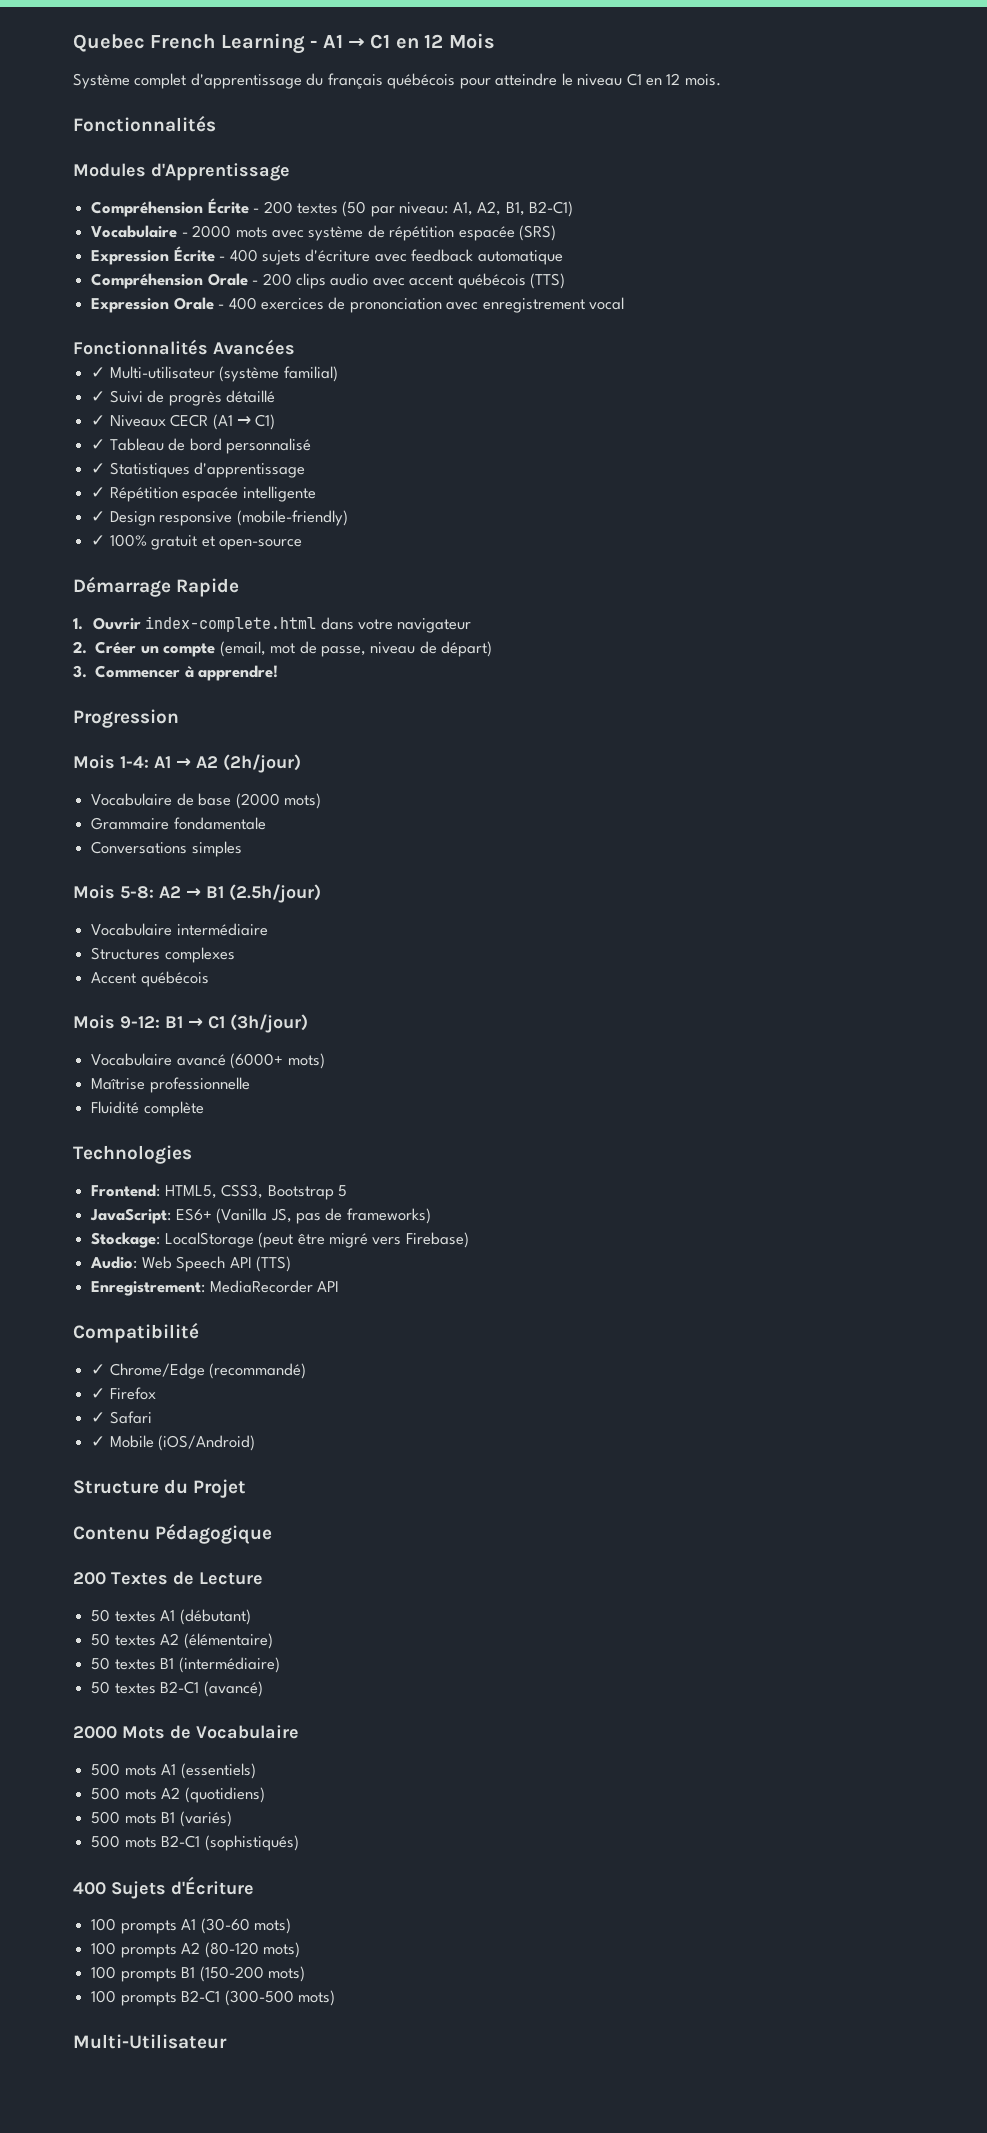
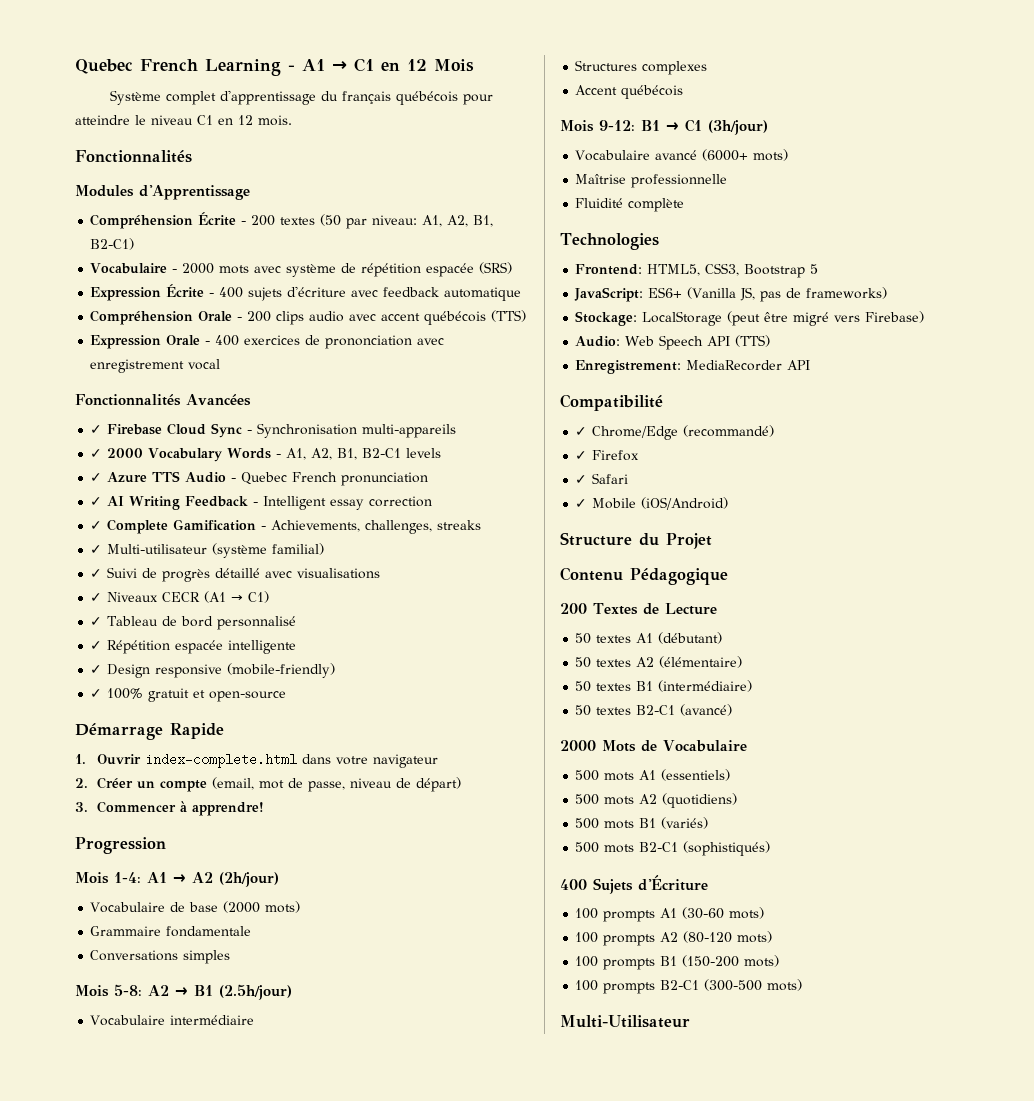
(295, 347) none -> [90,423,457,438] [90,448,442,462] [90,471,429,486] [90,496,433,510] [90,519,482,534] // ✓ Firebase Cloud Sync - Synchronisation multi-appareils // ✓ 2000 Vocabulary Words - A1, A2, B1, B2-C1 levels // ✓ Azure TTS Audio - Quebec French pronunciation // ✓ AI Writing Feedback - Intelligent essay correction // ✓ Complete Gamification - Achievements, challenges, streaks
(275, 396) none -> [265,568,381,579] avec visualisations
[91,462,306,478] // ✓ Statistiques d'apprentissage -> (297, 623) none

